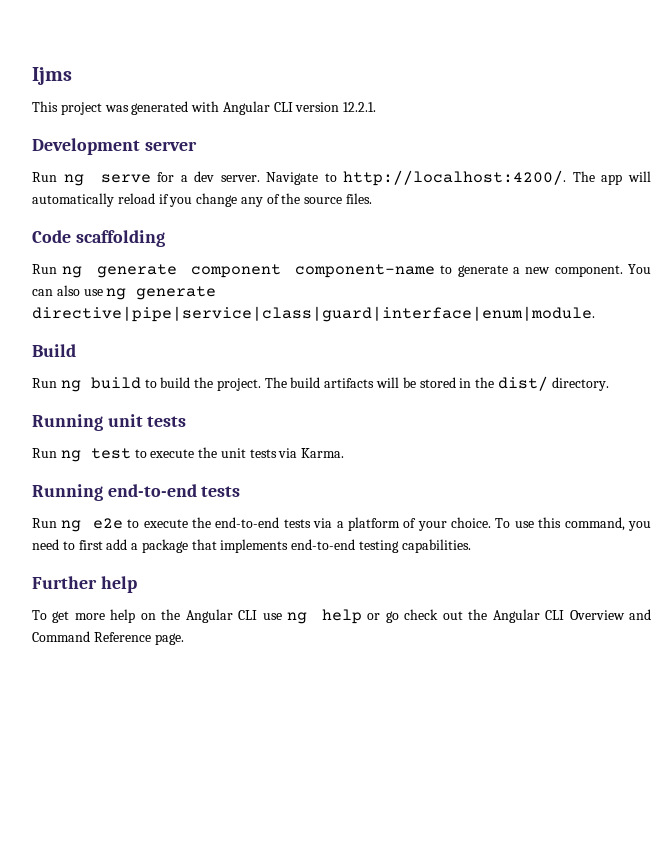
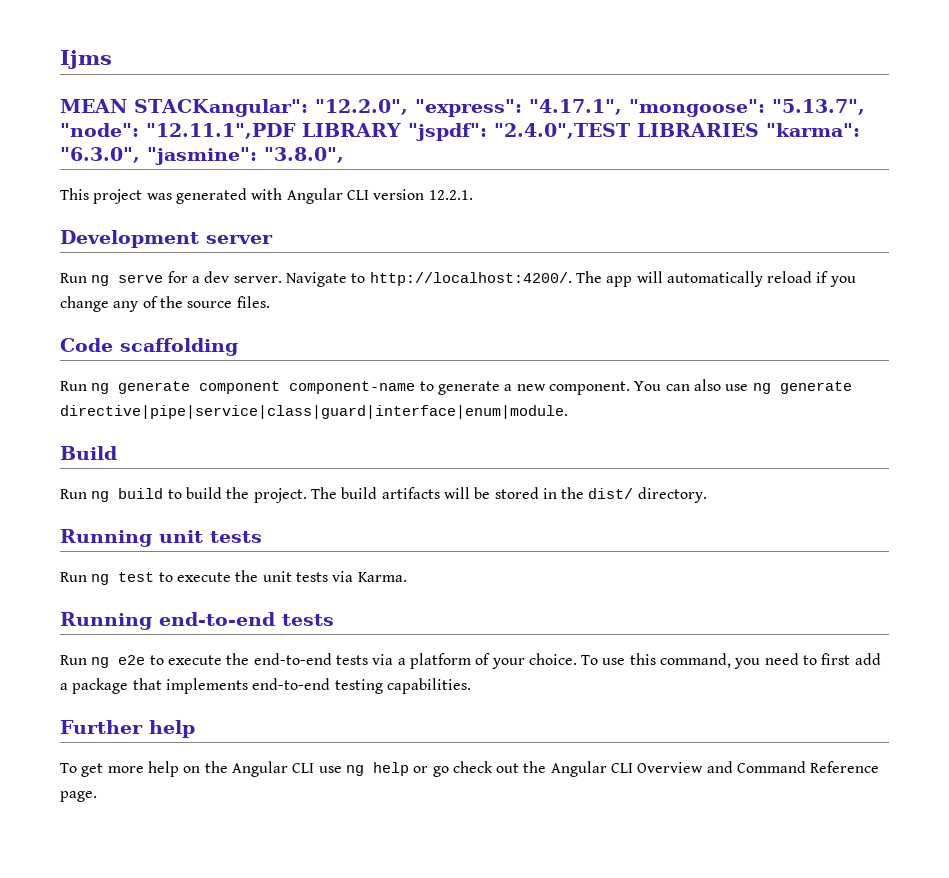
(72, 76) none -> [60,99,865,117] [60,123,860,141] [60,147,344,165] // MEAN STACKangular": "12.2.0", "express": "4.17.1", "mongoose": "5.13.7", "node": "12.11.1",PDF LIBRARY "jspdf": "2.4.0",TEST LIBRARIES "karma": "6.3.0", "jasmine": "3.8.0",

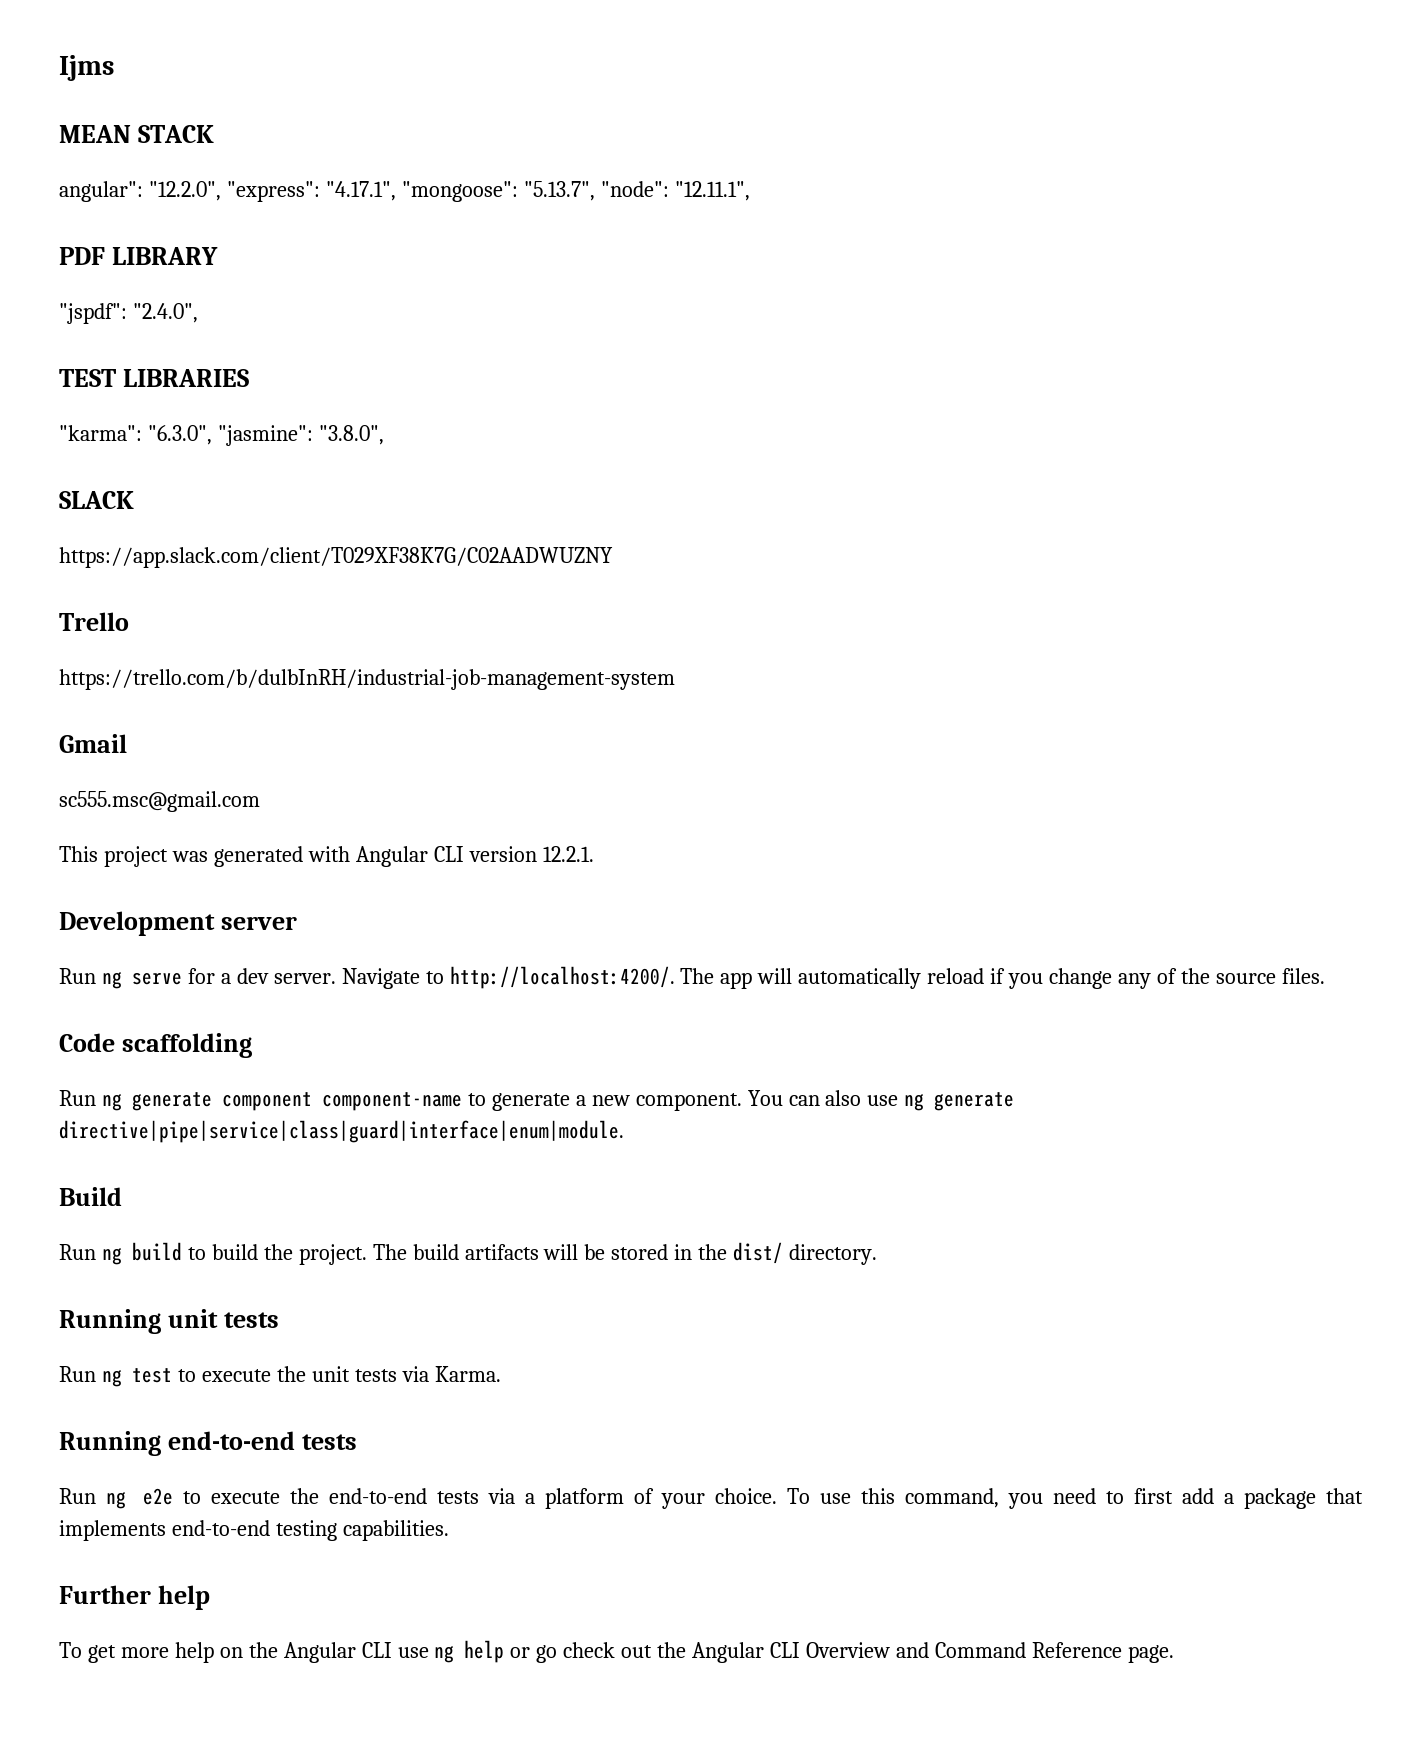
[134,99,308,117] STACKangular": -> [137,125,214,143] [59,181,143,202] STACK // angular":
[146,123,296,139] "12.11.1",PDF -> [674,181,750,201] [59,247,105,265] "12.11.1", // PDF
[408,123,630,141] "jspdf": "2.4.0",TEST -> [59,303,198,324] [59,369,116,387] // "jspdf": "2.4.0", // TEST
(759, 130) none -> (249, 378) //
(344, 155) none -> [59,491,134,509] [59,547,613,568] [59,612,129,631] [59,669,675,690] [59,734,127,753] [59,791,260,812] // SLACK // https://app.slack.com/client/T029XF38K7G/C02AADWUZNY // Trello // https://trello.com/b/dulbInRH/industrial-job-management-system // Gmail // sc555.msc@gmail.com

